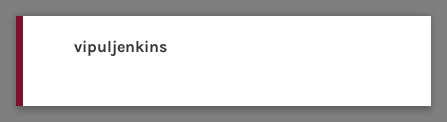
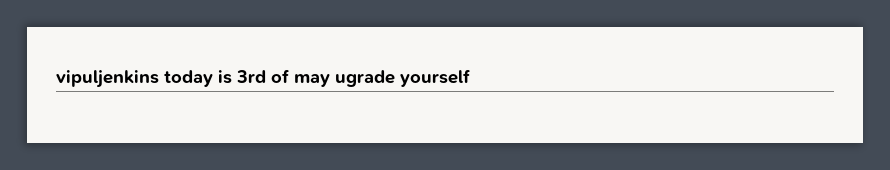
(167, 48) none -> [164,69,471,87] today is 3rd of may ugrade yourself

